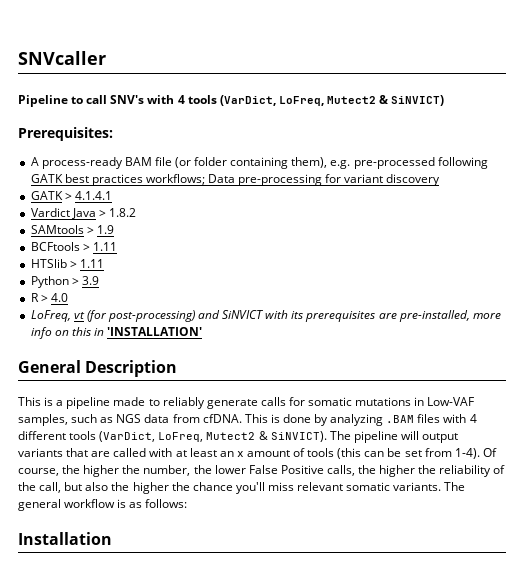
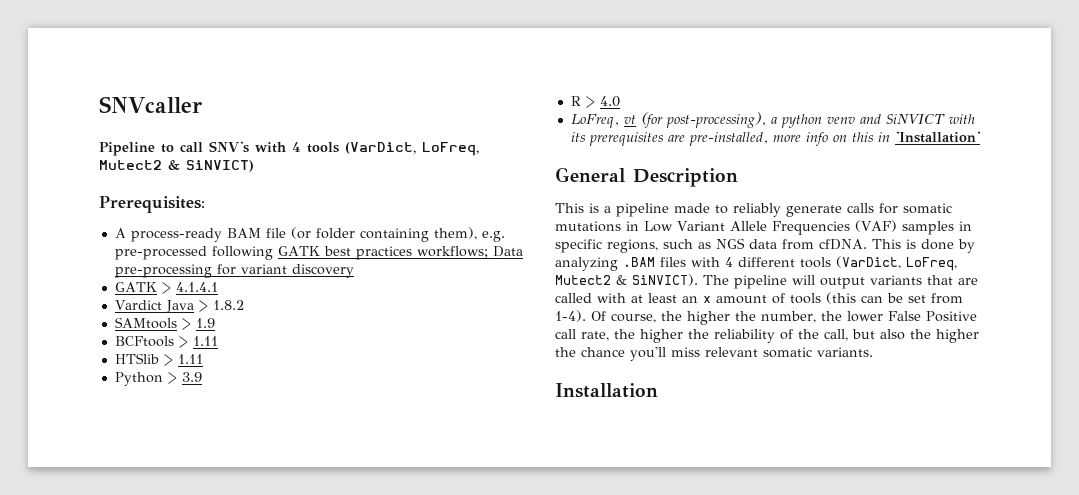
[107,310,195,322] post-processing) -> [665,112,855,128] post-processing), a python venv
[107,327,203,336] 'INSTALLATION' -> [894,131,981,143] 'Installation'
[427,397,475,406] [18,414,68,426] Low-VAF samples, -> [644,220,972,235] [555,239,658,253] Low Variant Allele Frequencies (VAF) samples in specific regions,
[326,465,355,476] calls, -> [555,329,609,341] call rate,
[444,482,466,491] [18,499,188,511] The general workflow is as follows: -> (873, 352) none

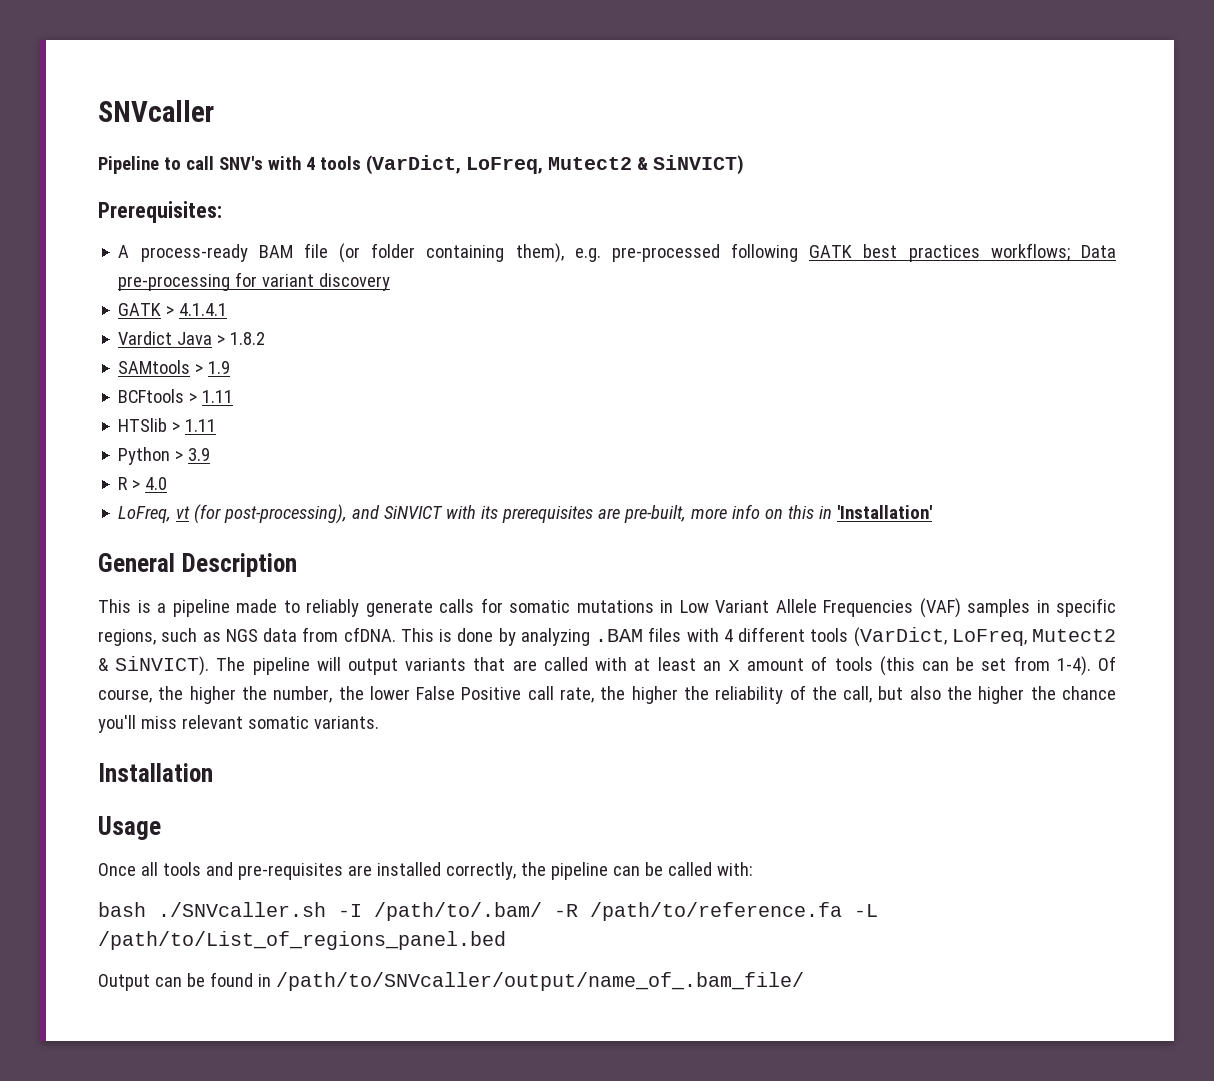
[770,114,855,128] a python venv -> (348, 514) none
[688,132,768,146] pre-installed, -> [624,505,687,523] pre-built,
(658, 390) none -> [98,816,161,840] [98,862,753,880] [98,902,878,921] [98,931,506,950] [98,972,804,991] // Usage // Once all tools and pre-requisites are installed correctly, the pipeline can be called with: // bash ./SNVcaller.sh -I /path/to/.bam/ -R /path/to/reference.fa -L /path/to/List_of_regions_panel.bed // Output can be found in /path/to/SNVcaller/output/name_of_.bam_file/

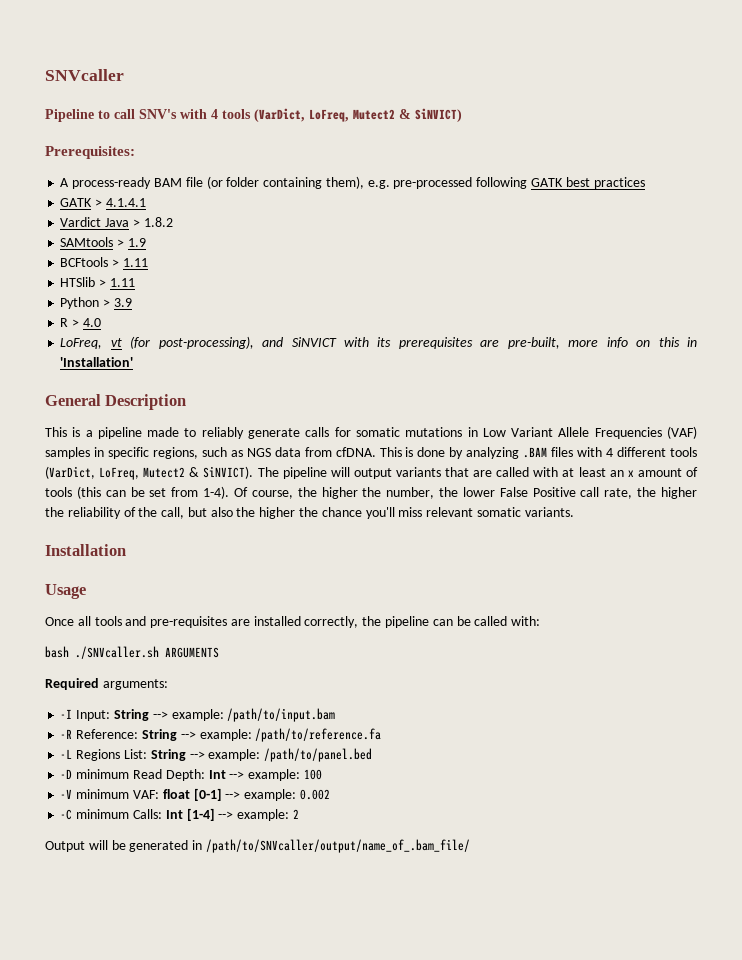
[990,243,1116,261] [118,272,391,291] workflows; Data pre-processing for variant discovery -> (645, 183) none
[338,902,878,921] [98,931,506,950] [98,972,253,991] -I /path/to/.bam/ -R /path/to/reference.fa -L /path/to/List_of_regions_panel.bed // Output can be found -> [165,647,219,658] [45,678,168,690] [60,708,336,722] [60,728,382,742] [60,748,373,762] [60,769,322,781] [60,788,330,801] [60,808,299,821] [45,840,189,852] ARGUMENTS // Required arguments: // -I Input: String --> example: /path/to/input.bam // -R Reference: String --> example: /path/to/reference.fa // -L Regions List: String --> example: /path/to/panel.bed // -D minimum Read Depth: Int --> example: 100 // -V minimum VAF: float [0-1] --> example: 0.002 // -C minimum Calls: Int [1-4] --> example: 2 // Output will be generated

